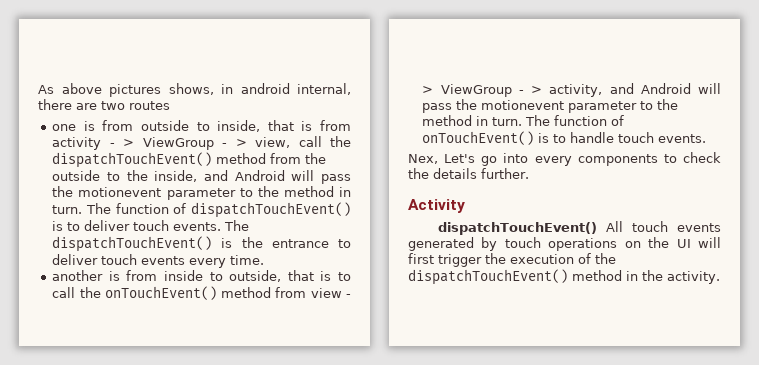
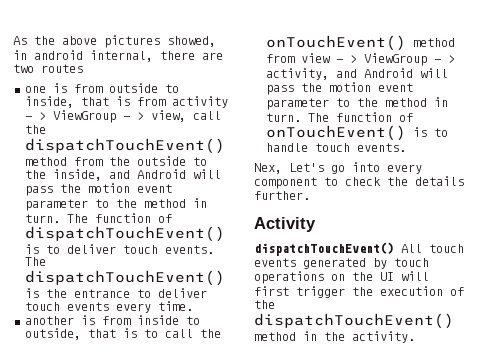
(54, 89) none -> [34,36,55,45] the
[168,83,214,95] shows, -> [167,36,216,47] showed,
[78,187,162,197] motionevent -> [87,183,172,193] motion event
[481,100,565,110] motionevent -> [328,82,413,92] motion event
[577,154,658,166] components -> [254,177,317,189] component

